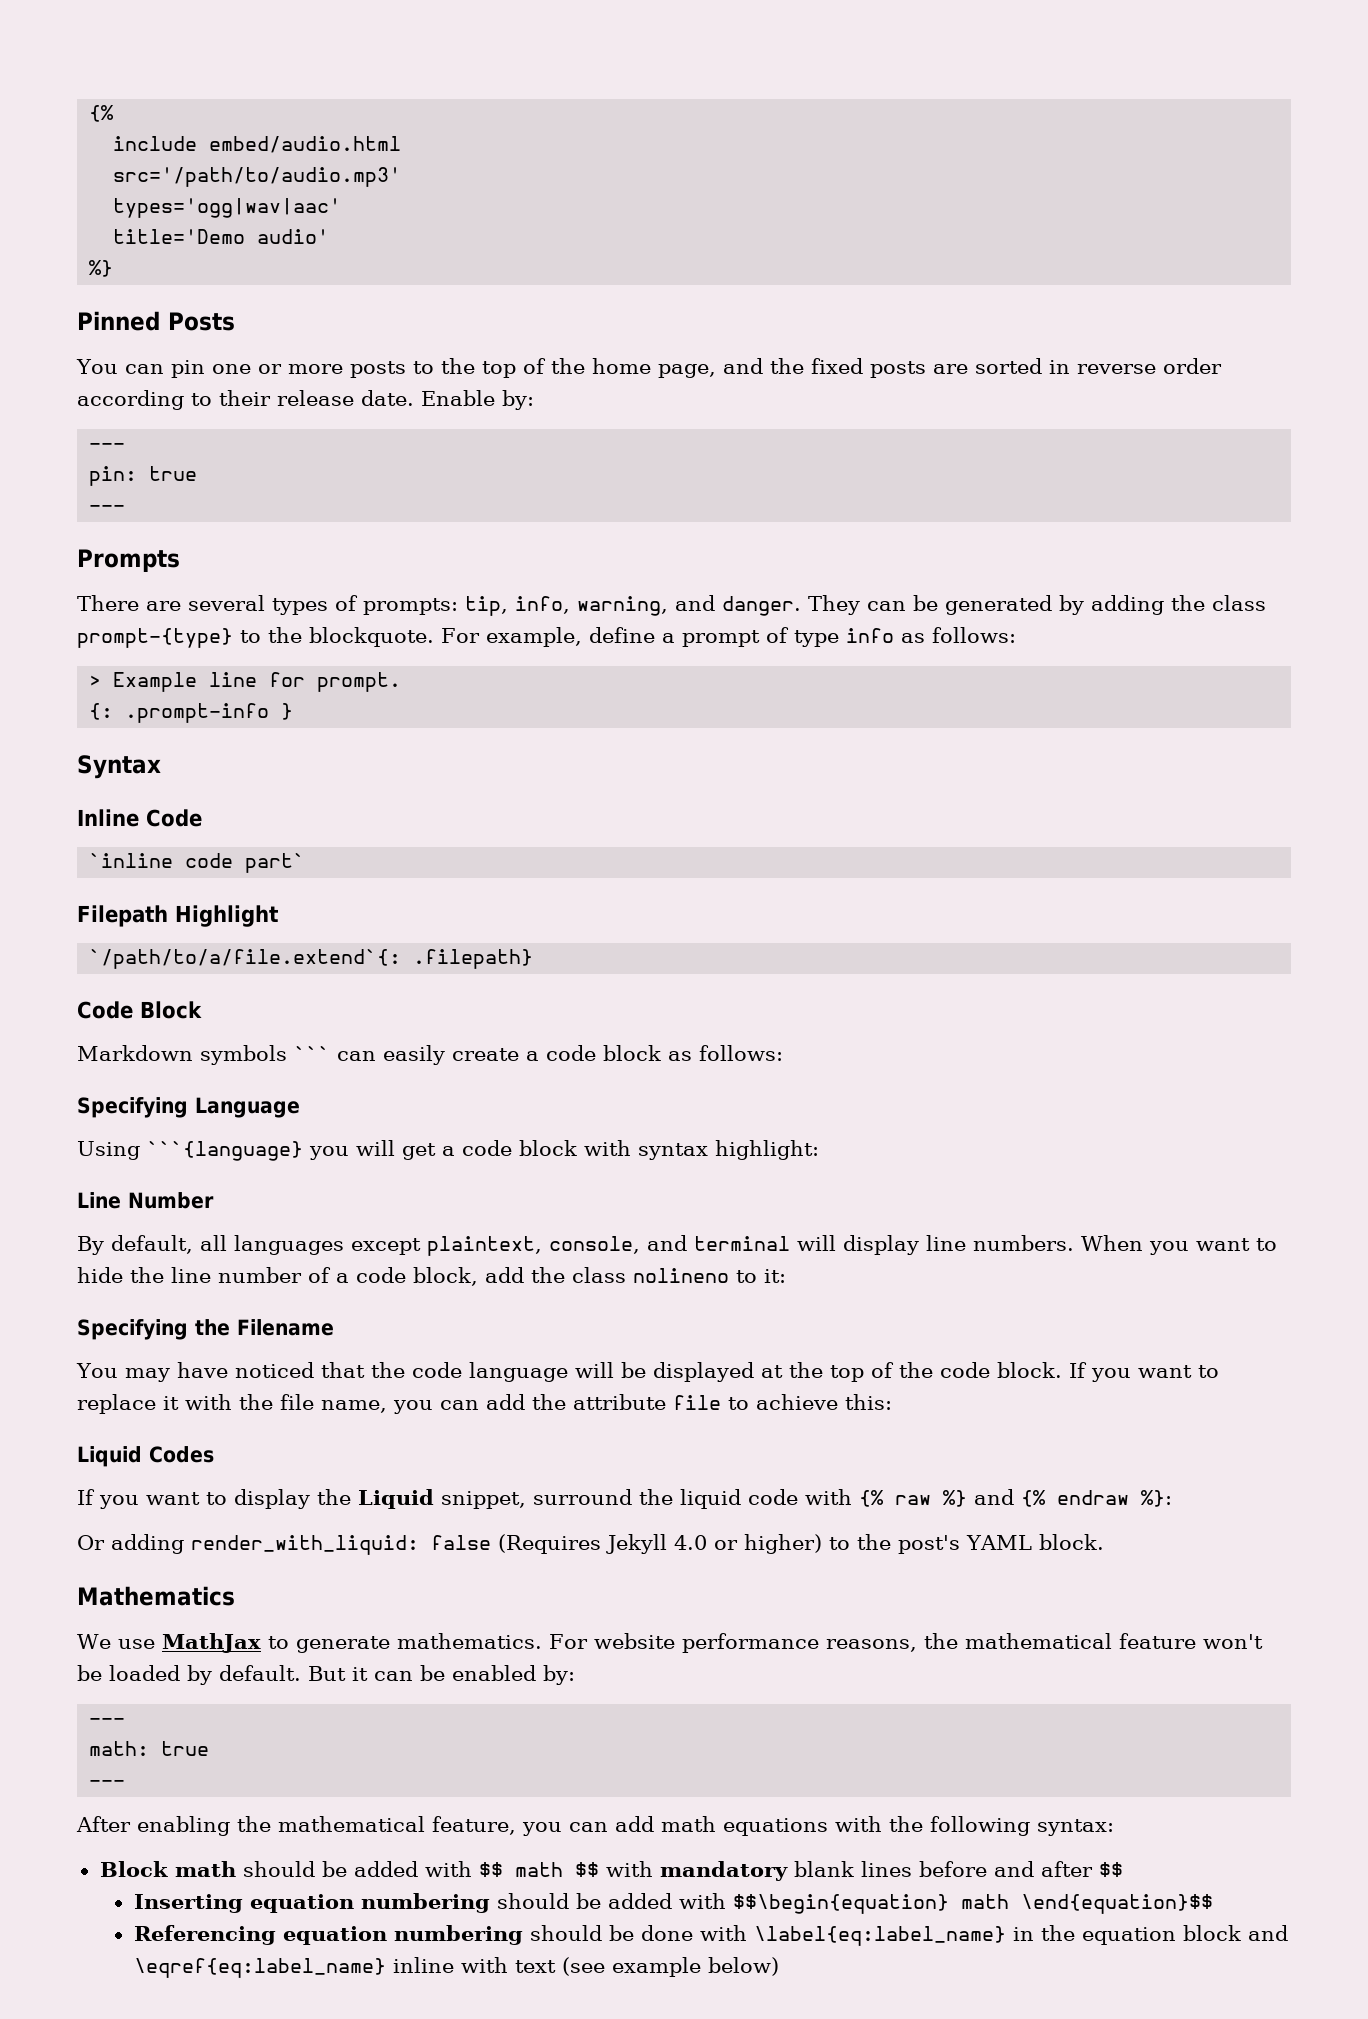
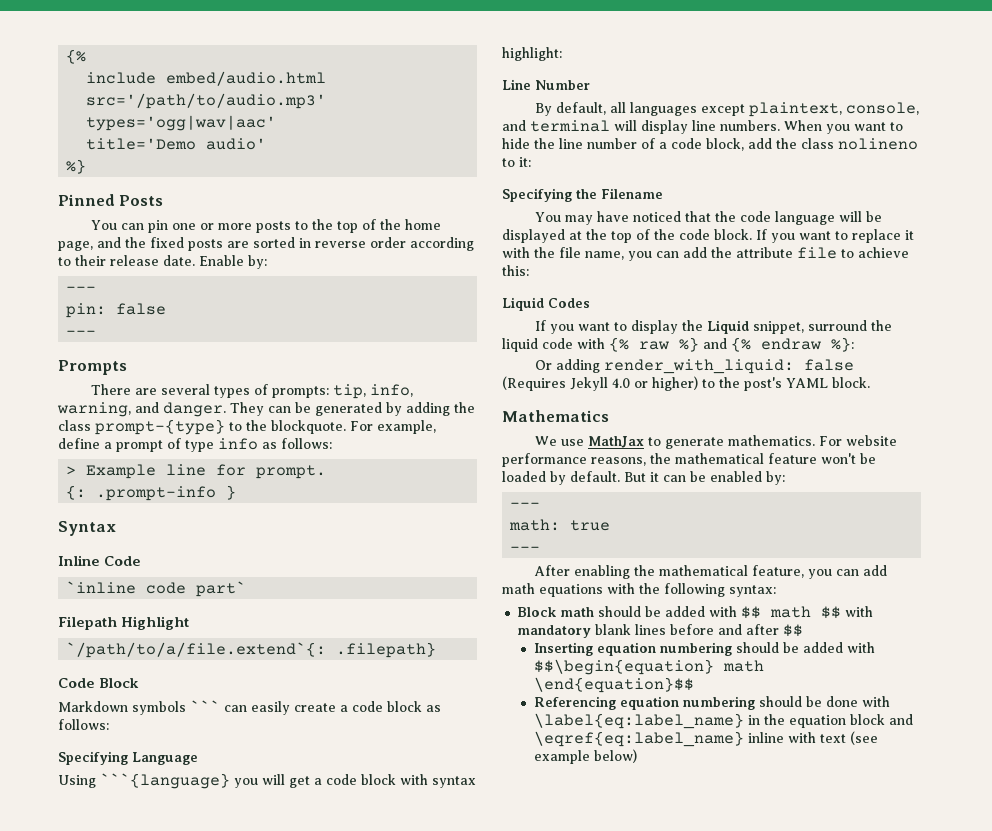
[149,466,198,481] true -> [116,303,167,315] false

